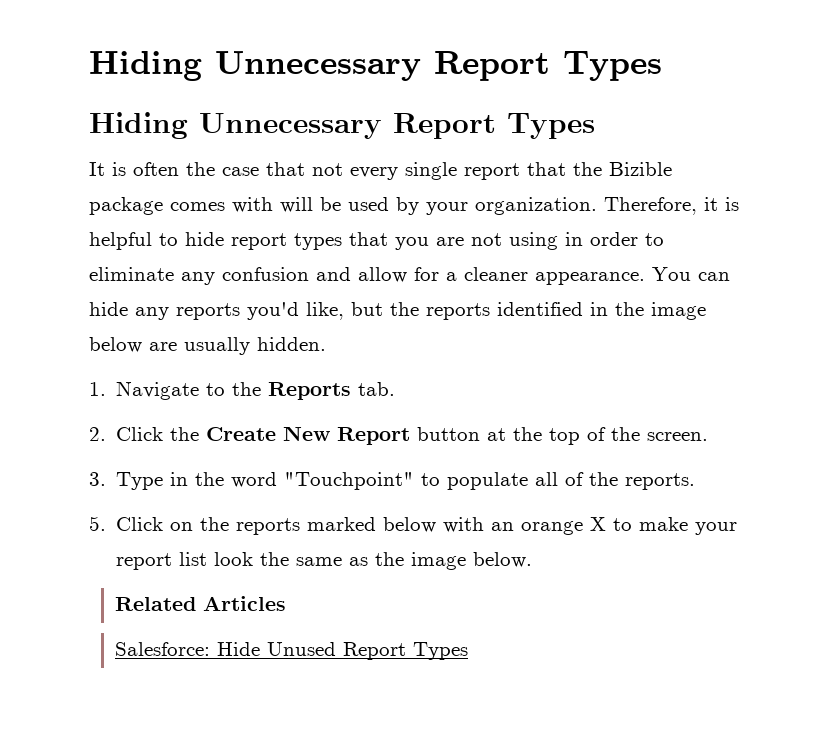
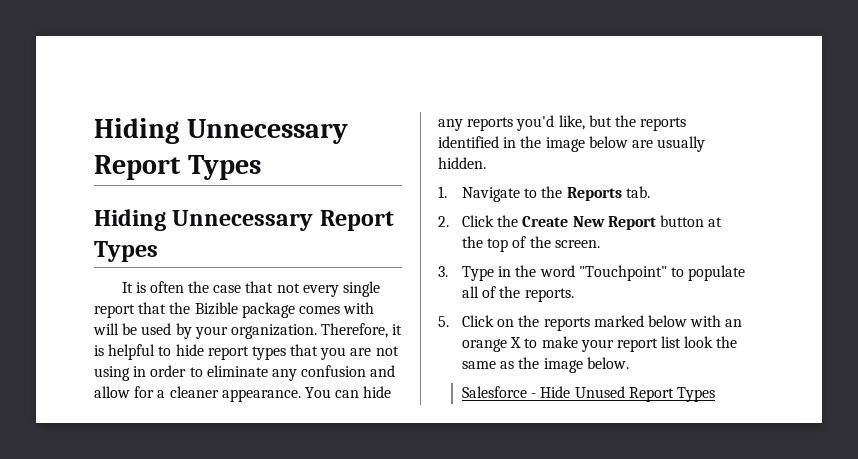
[114,596,286,611] [114,642,210,656] Related Articles // Salesforce: -> [461,386,537,398] Salesforce -

